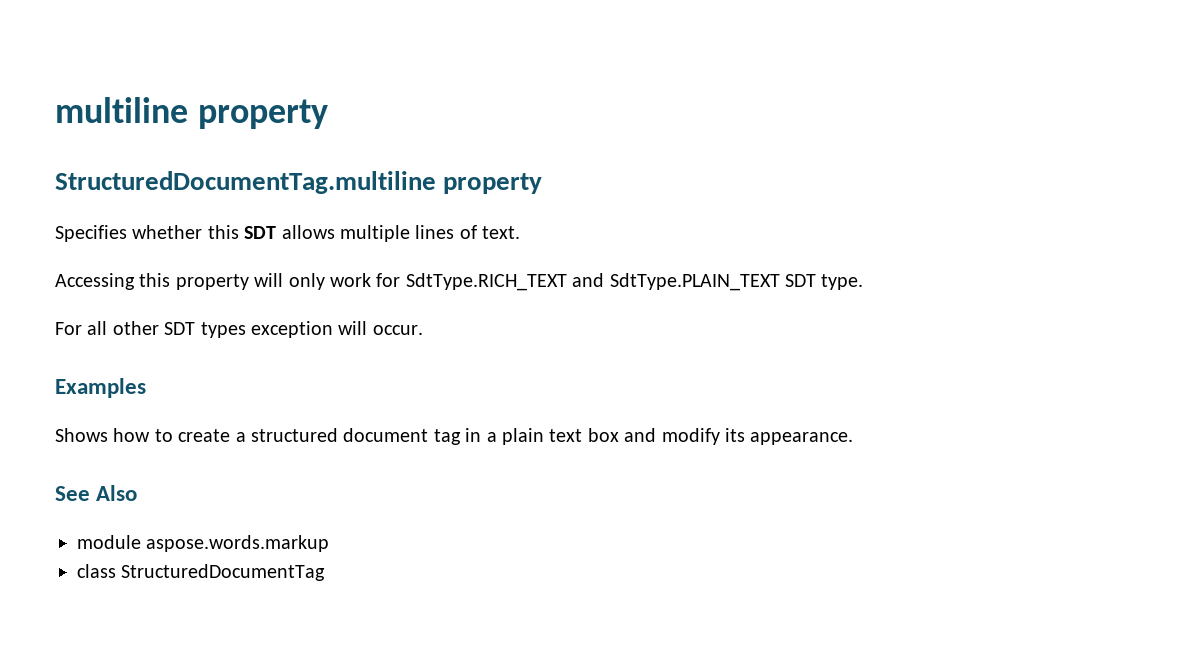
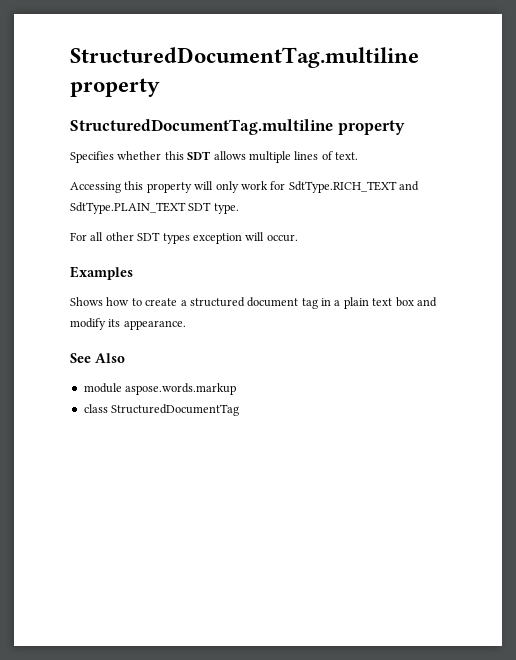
[55,97,188,123] multiline -> [70,47,419,68] StructuredDocumentTag.multiline

